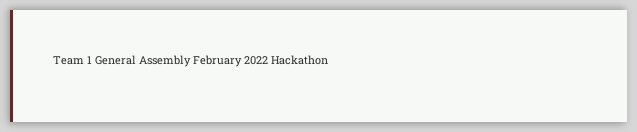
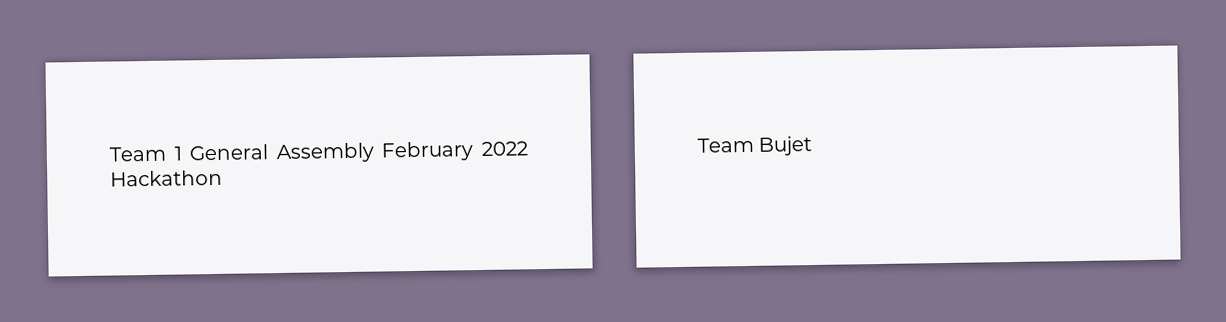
(328, 60) none -> [697,136,813,156] // Team Bujet

